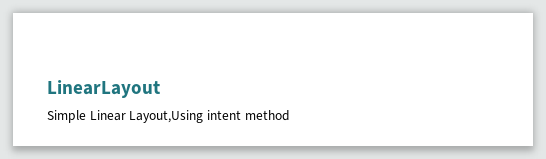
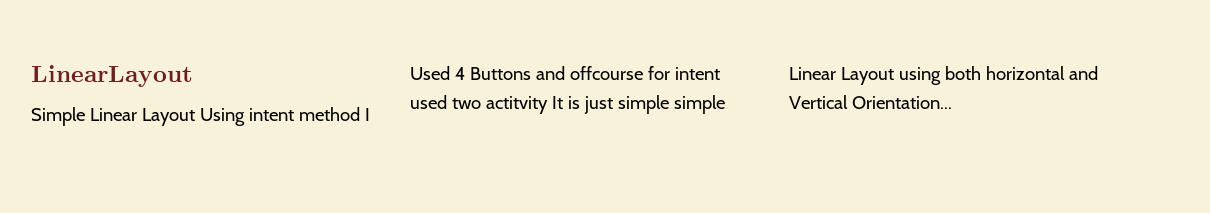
[129,110,290,123] Layout,Using intent method -> [141,107,370,126] [410,66,720,80] [410,95,725,114] [789,66,1098,85] [789,95,952,109] Layout Using intent method I Used 4 Buttons and offcourse for intent used two actitvity It is just simple simple Linear Layout using both horizontal and Vertical Orientation...

